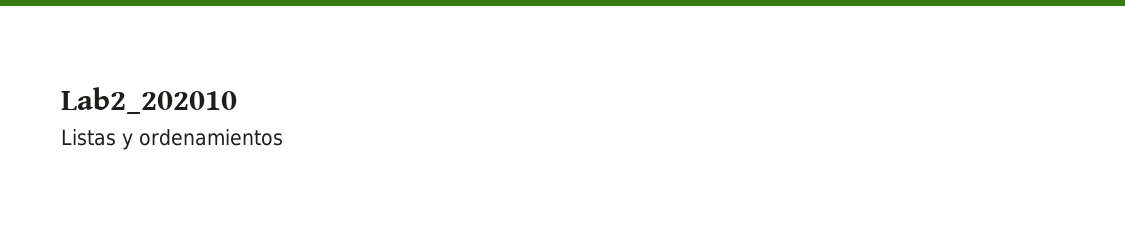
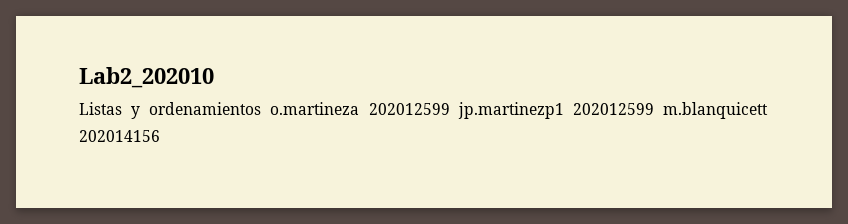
(283, 137) none -> [270,102,768,119] [79,130,160,142] o.martineza 202012599 jp.martinezp1 202012599 m.blanquicett 202014156

